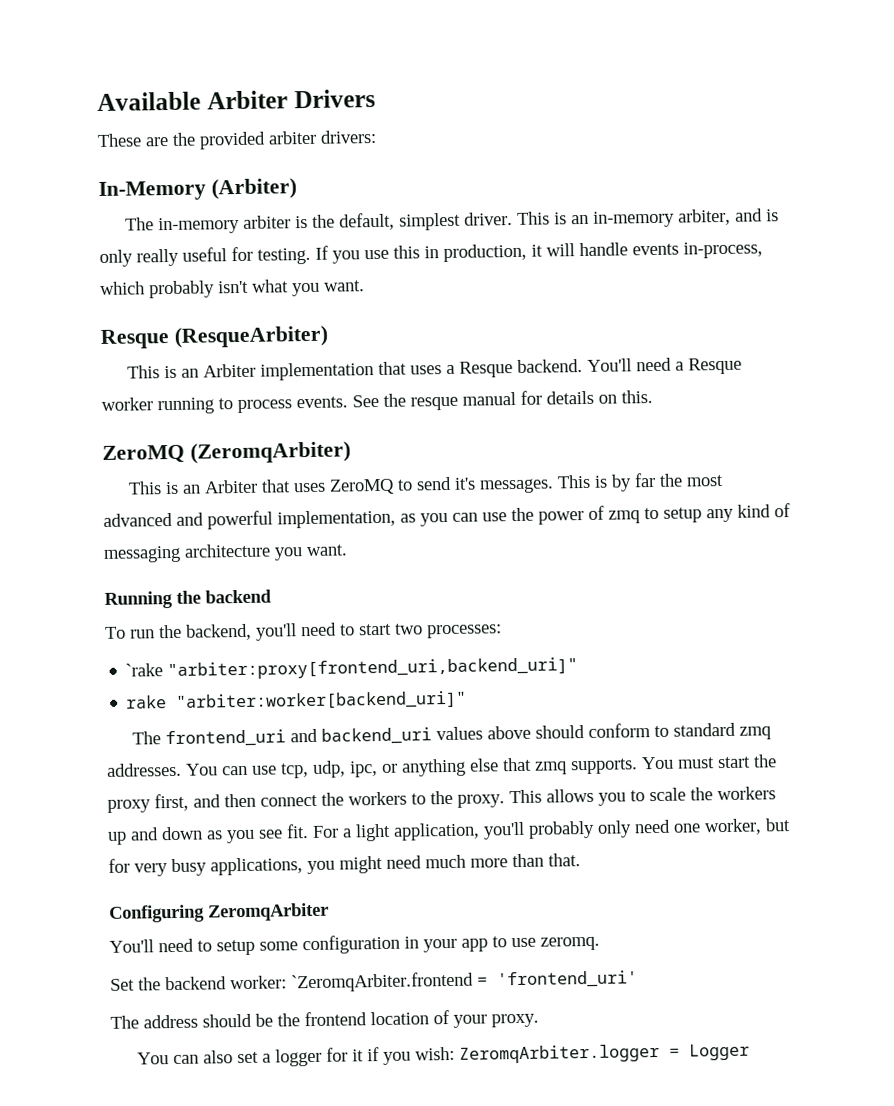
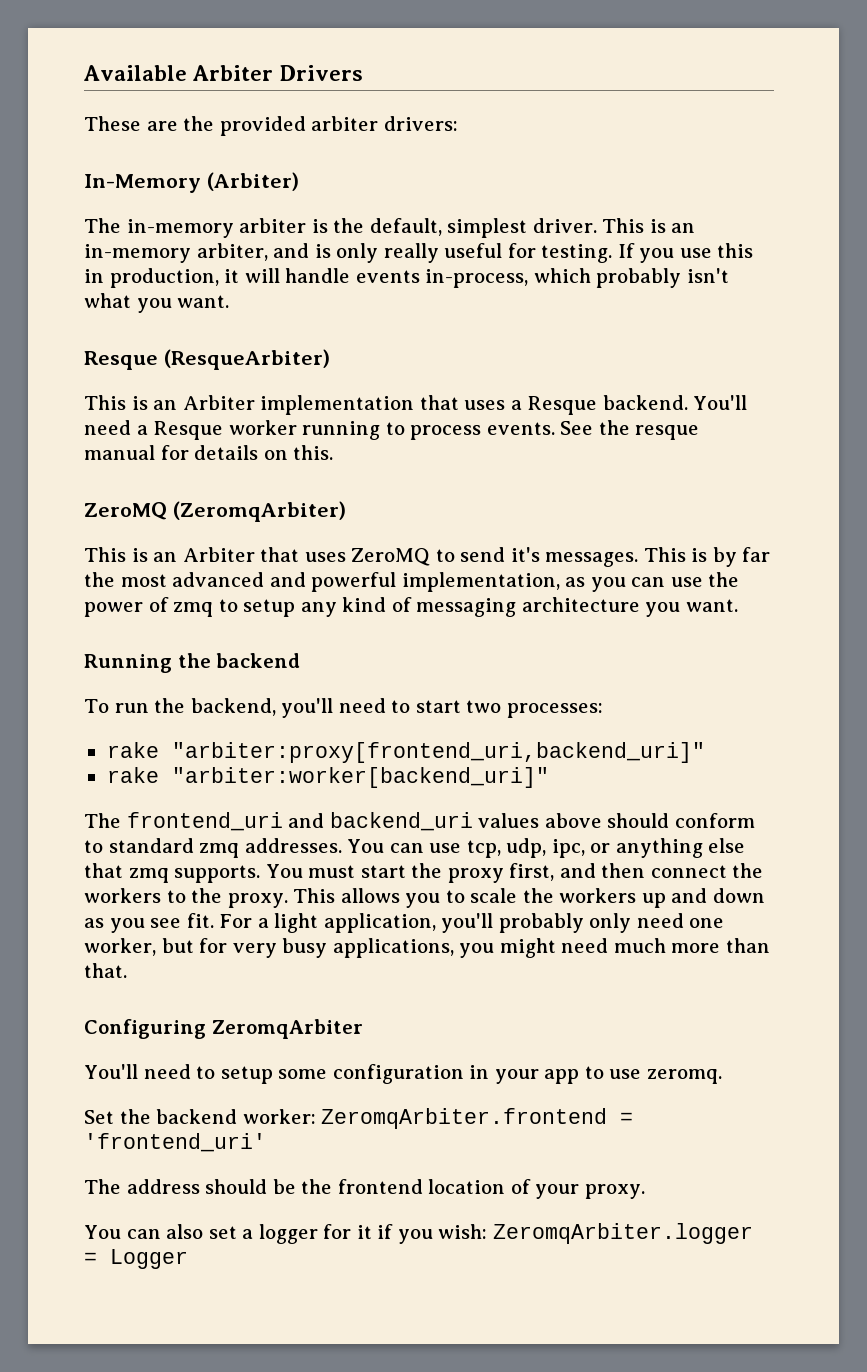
[125,663,164,677] `rake -> [106,742,159,758] rake
[291,971,474,993] `ZeromqArbiter.frontend -> [321,1108,608,1129] ZeromqArbiter.frontend

